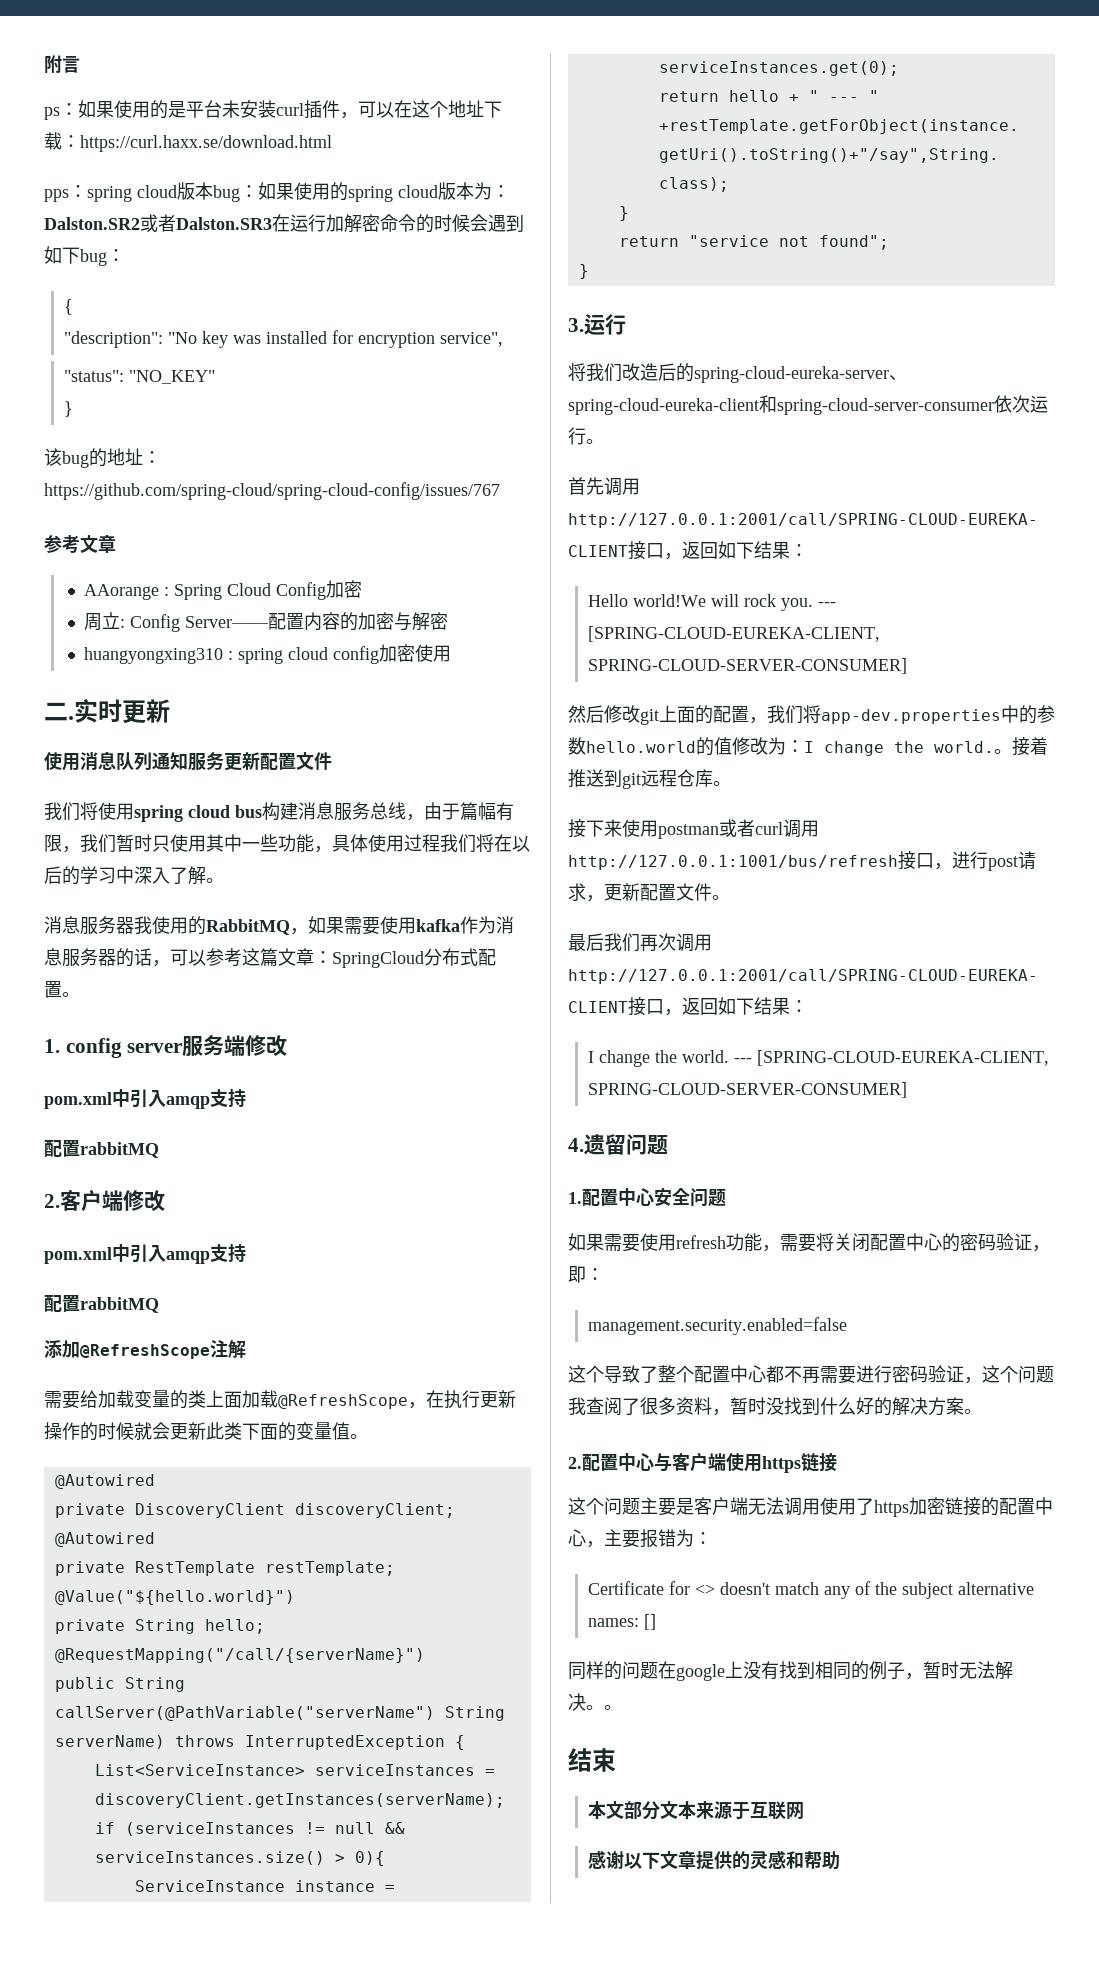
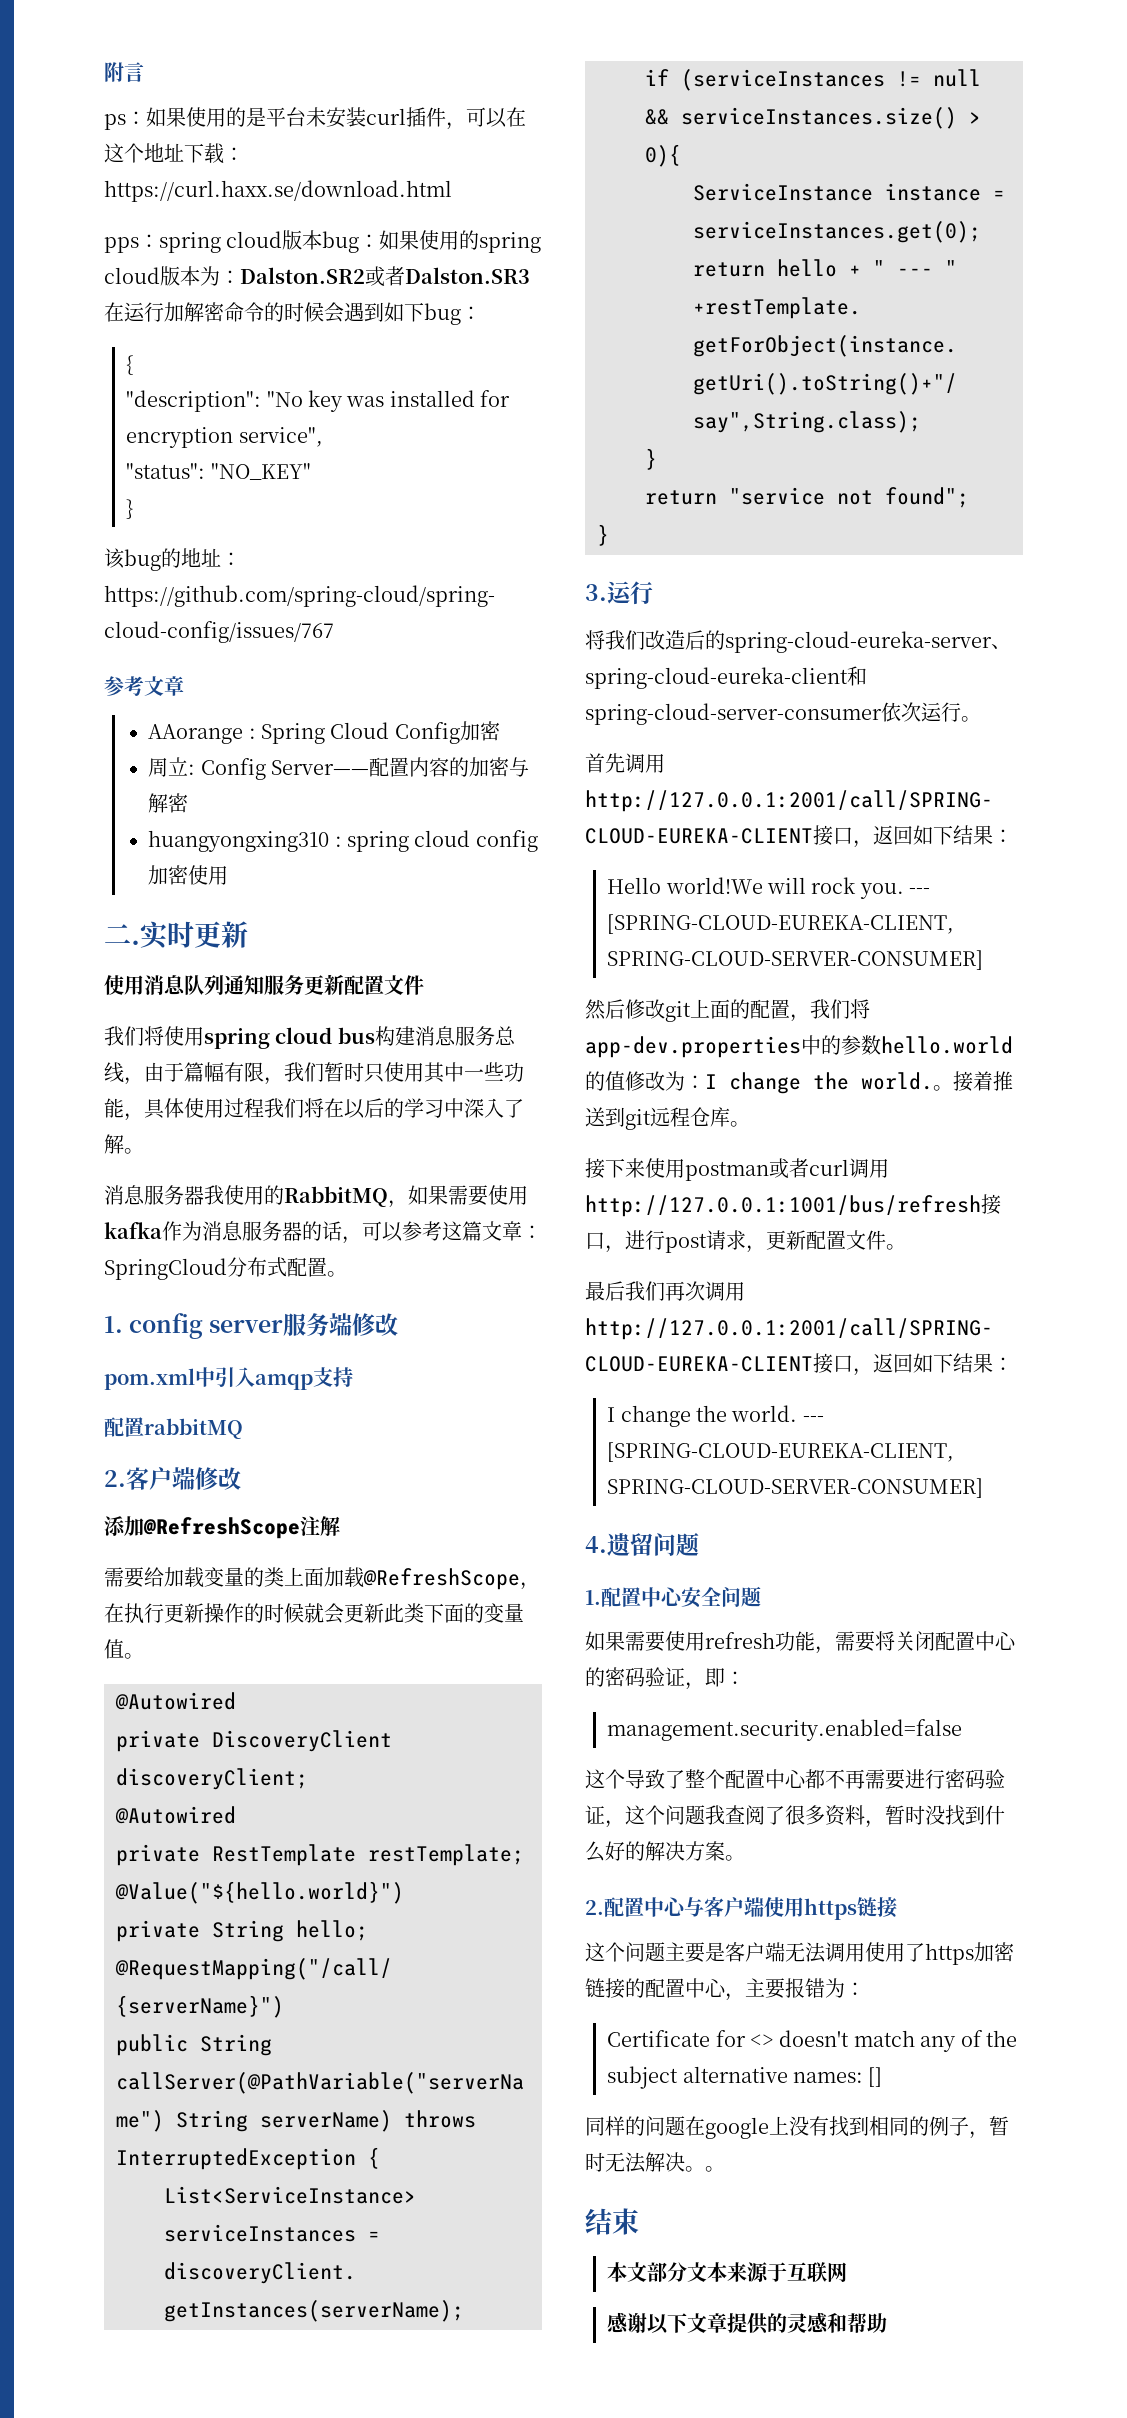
[44,1244,246,1264] [44,1295,159,1313] // pom.xml中引入amqp支持 // 配置rabbitMQ -> (241, 1478) none

